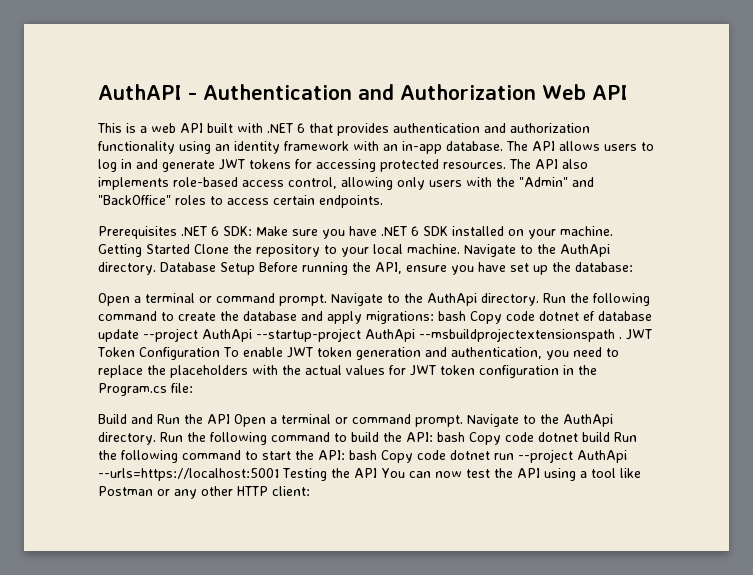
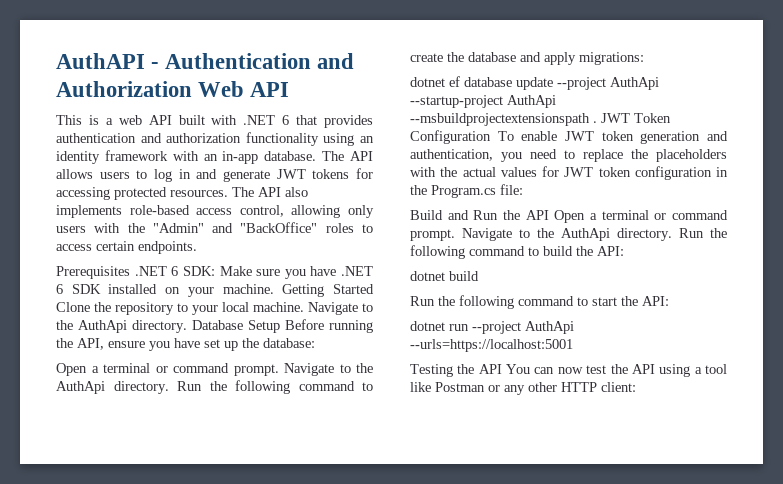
[438,311,535,324] bash Copy code -> (644, 58) //
[437,432,534,445] bash Copy code -> (624, 251) //
(610, 437) none -> (479, 276) //
[349,450,446,463] bash Copy code -> (669, 301) //
(279, 474) none -> (573, 345) //

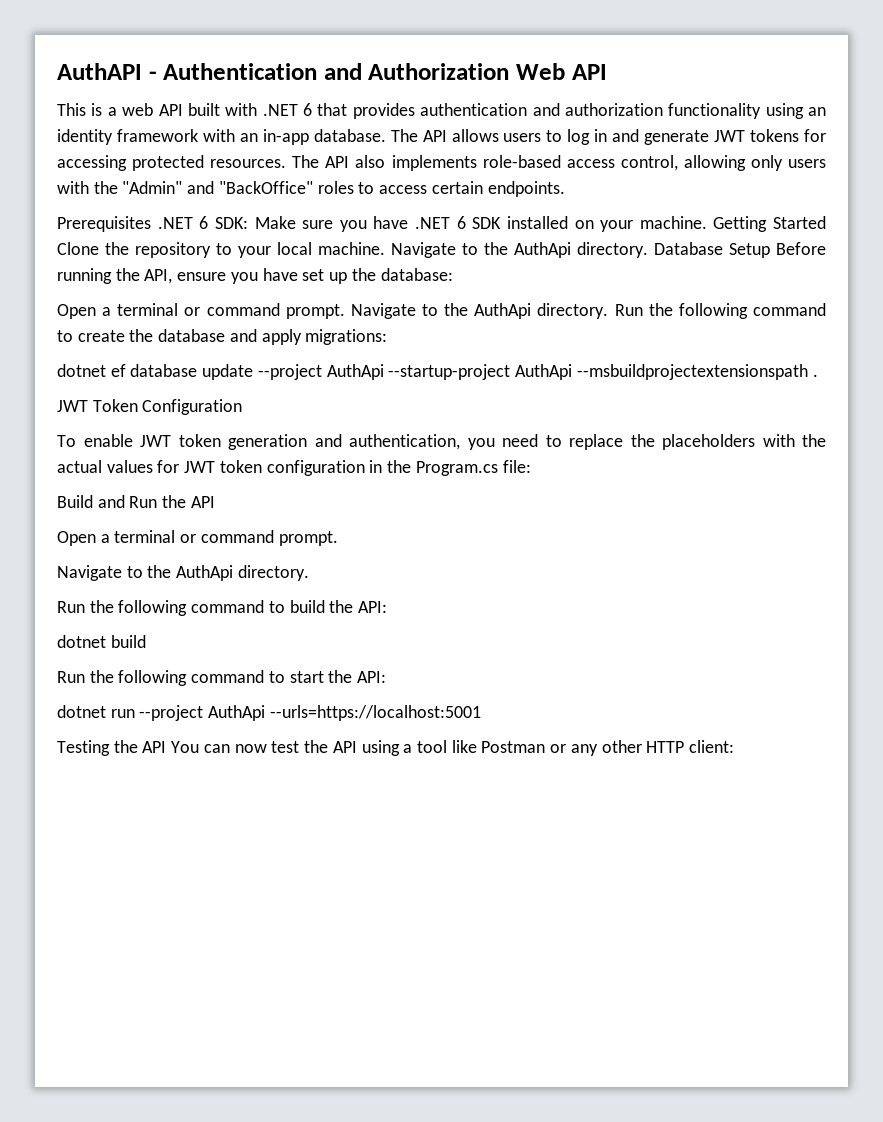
(597, 122) none -> (818, 375) //
(491, 137) none -> (243, 407) //
[554,210,728,223] [410,228,672,241] Open a terminal or command prompt. Navigate to the AuthApi directory. -> [57,530,338,546] [57,565,309,581] // Open a terminal or command prompt. // Navigate to the AuthApi directory. //

